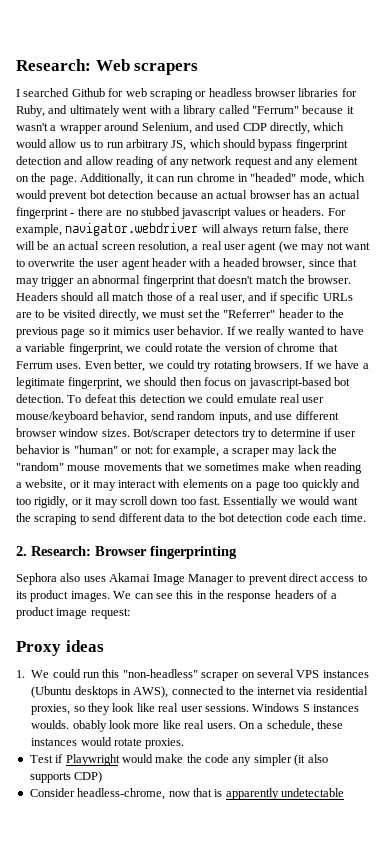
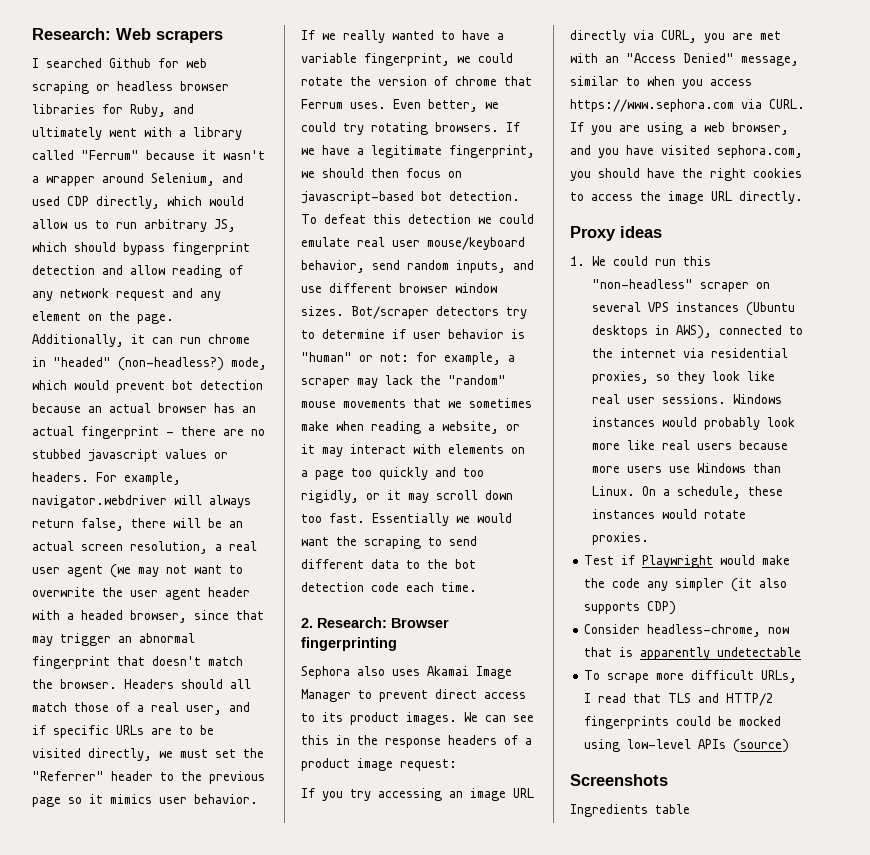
(297, 177) none -> [118,357,224,371] (non-headless?)
(130, 613) none -> [301,788,534,801] [570,30,781,43] [570,53,799,66] [570,76,752,89] [570,99,805,112] [570,122,789,135] [570,145,803,158] [570,168,802,181] [570,191,803,204] // If you try accessing an image URL directly via CURL, you are met with an "Access Denied" message, similar to when you access https://www.sephora.com via CURL. If you are using a web browser, and you have visited sephora.com, you should have the right cookies to access the image URL directly.
[302,704,359,712] [31,720,236,732] S instances woulds. obably look more like real users. -> [591,417,795,430] [591,440,788,450] [591,463,781,473] [591,486,635,496] instances would probably look more like real users because more users use Windows than Linux.
(344, 792) none -> [584,670,798,683] [584,693,774,706] [584,716,782,729] [584,739,790,753] [570,774,668,786] [570,804,690,817] // To scrape more difficult URLs, I read that TLS and HTTP/2 fingerprints could be mocked using low-level APIs (source) // Screenshots // Ingredients table

